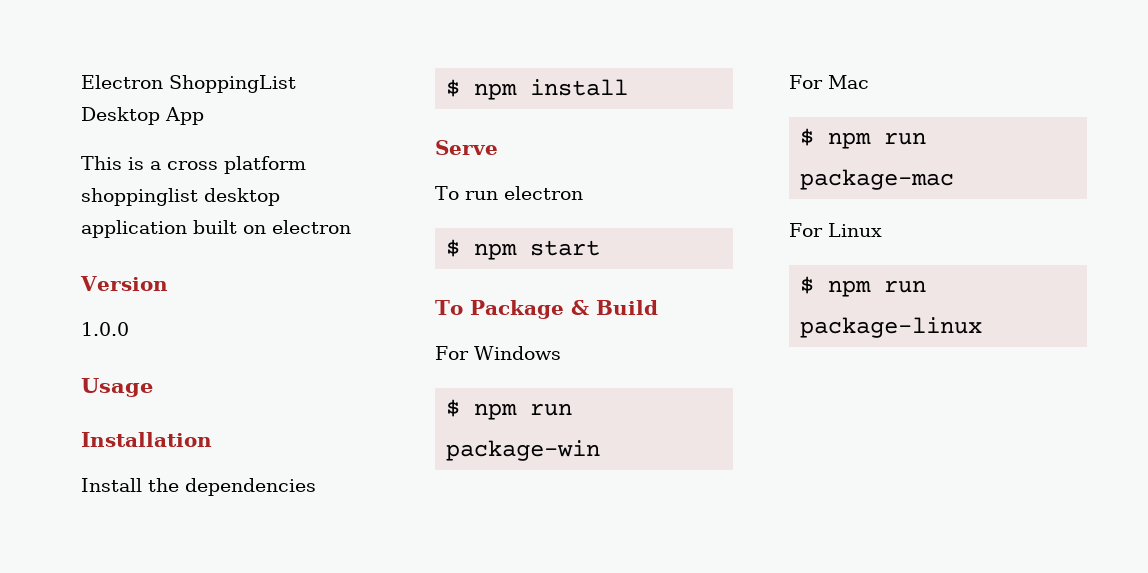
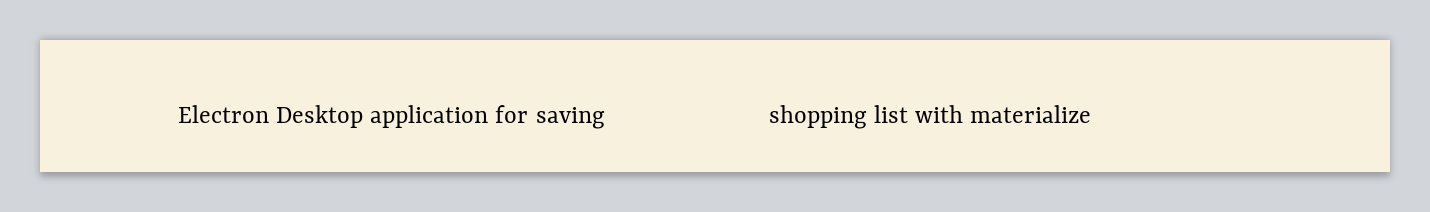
[169,75,296,93] [81,107,204,125] [81,156,306,174] [81,188,280,206] [81,220,351,238] [80,276,168,291] [81,322,129,336] [81,378,153,397] [81,432,212,447] [81,478,316,496] [446,79,629,100] [435,140,498,155] [435,186,583,200] [446,239,601,260] [435,300,658,319] [435,346,561,360] [446,399,573,420] [446,440,601,461] [789,75,869,89] [800,128,927,149] [800,169,955,190] [789,223,882,237] [800,276,927,297] [800,317,983,338] ShoppingList Desktop App // This is a cross platform shoppinglist desktop application built on electron // Version // 1.0.0 // Usage // Installation // Install the dependencies // $ npm install // Serve // To run electron // $ npm start // To Package & Build // For Windows // $ npm run package-win // For Mac // $ npm run package-mac // For Linux // $ npm run package-linux -> [276,105,1092,129] Desktop application for saving shopping list with materialize

